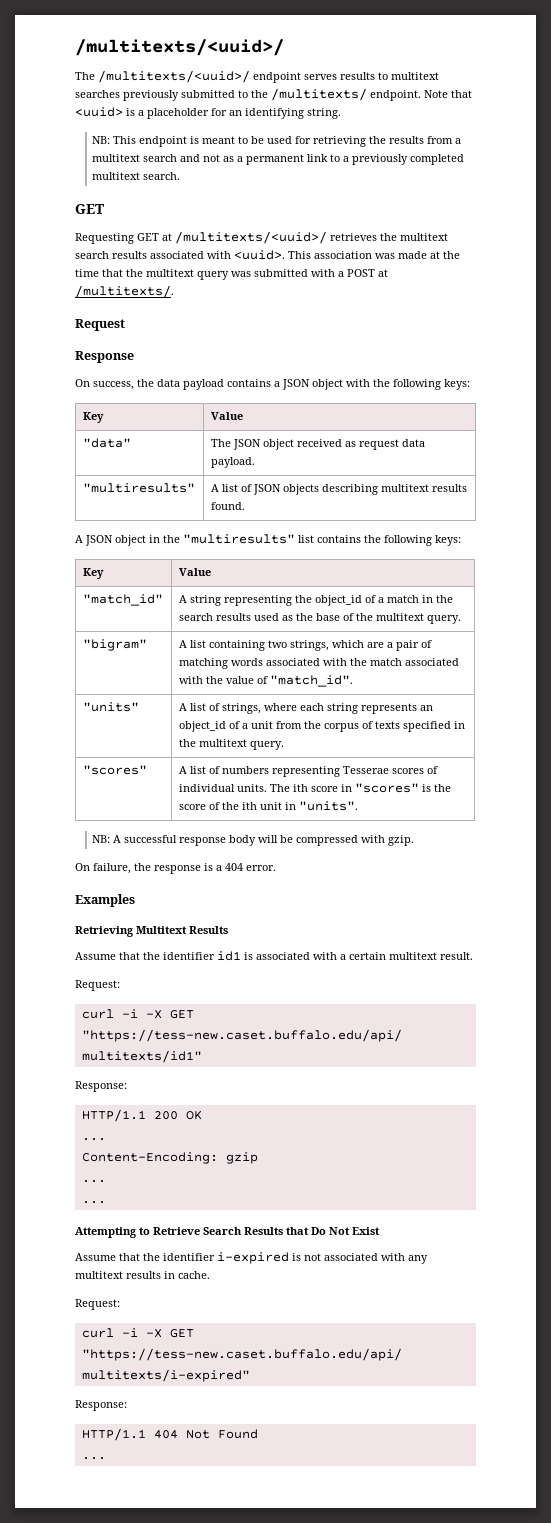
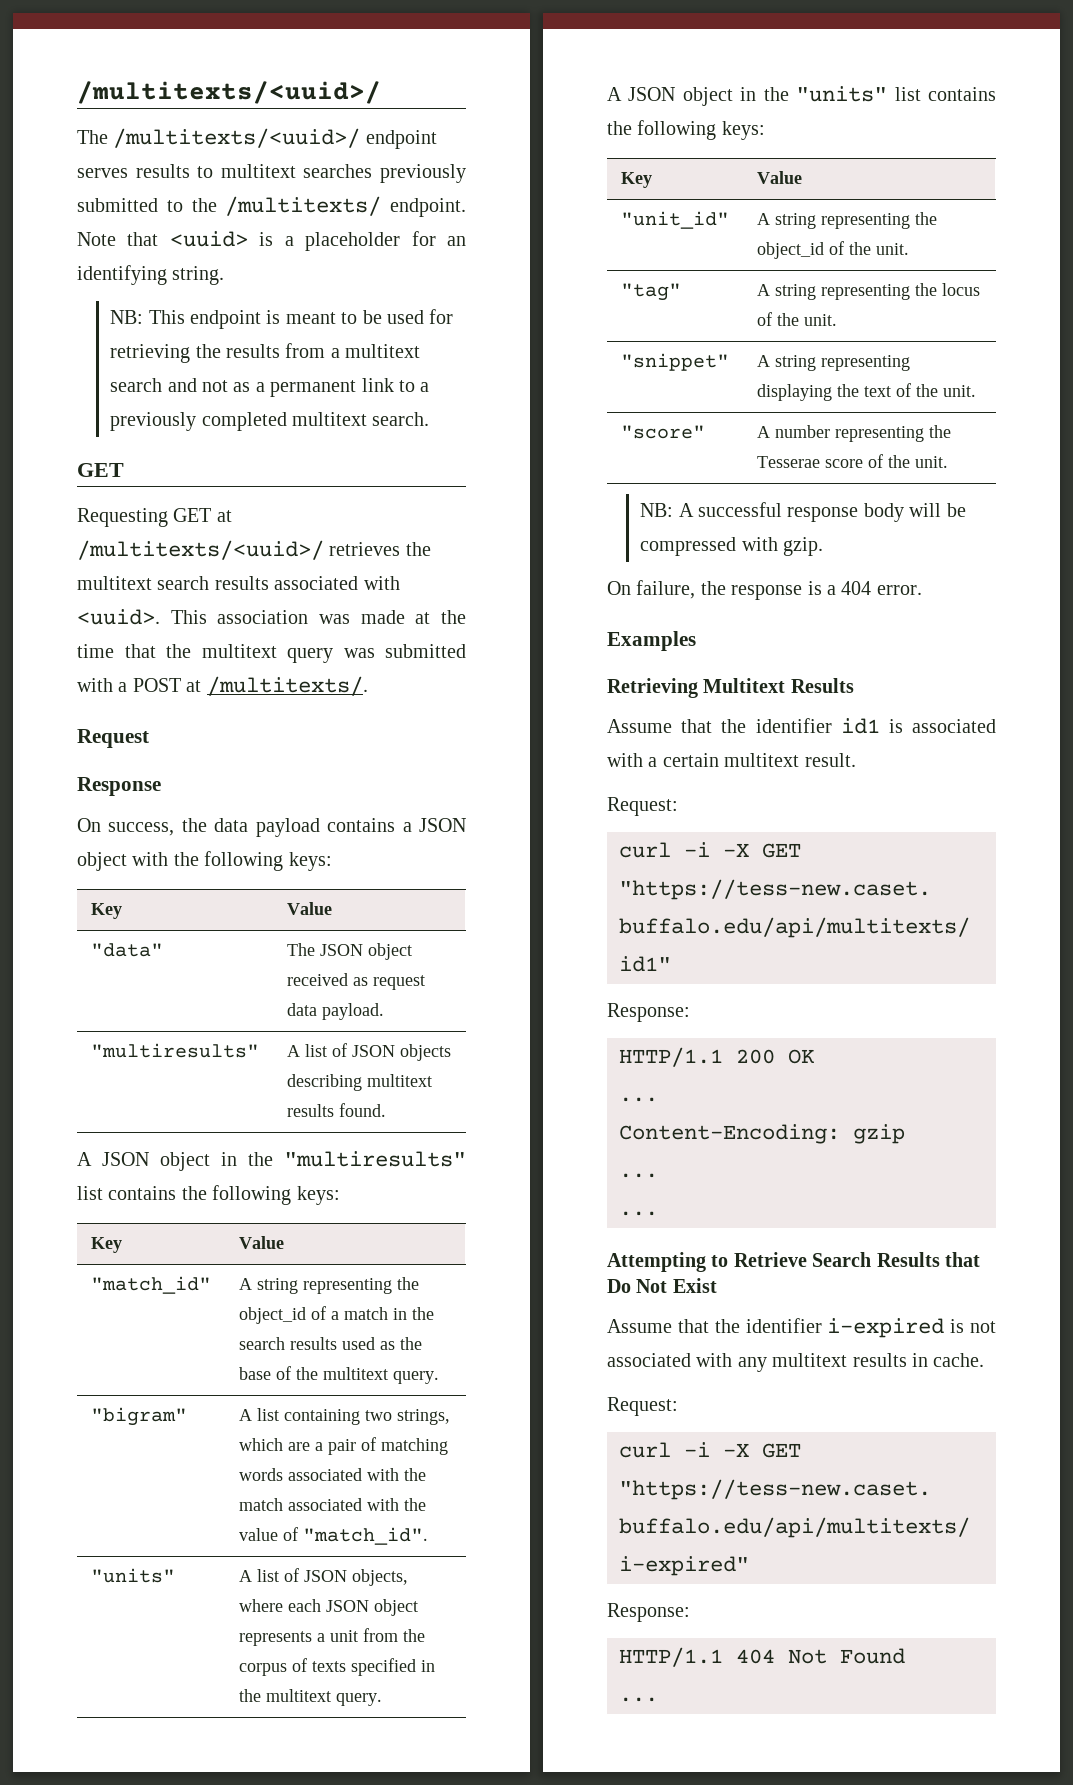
[221,703,433,714] [178,721,240,732] strings, where each string represents an object_id of -> [303,1569,408,1586] [238,1599,418,1616] [238,1631,312,1646] JSON objects, where each JSON object represents
[82,765,147,775] [178,766,438,777] [178,783,451,793] [178,801,358,811] // "scores" | A list of numbers representing Tesserae scores of individual units. The ith score in "scores" is the score of the ith unit in "units". -> [607,86,996,106] [607,120,765,140] [620,172,652,188] [756,171,802,184] [620,211,729,229] [756,212,937,229] [756,241,909,259] [620,283,681,301] [756,283,980,300] [756,312,837,326] [620,353,729,371] [756,355,910,371] [756,383,976,401] [620,425,705,439] [756,425,951,442] [756,454,948,468] // A JSON object in the "units" list contains the following keys: // Key | Value // "unit_id" | A string representing the object_id of the unit. // "tag" | A string representing the locus of the unit. // "snippet" | A string representing displaying the text of the unit. // "score" | A number representing the Tesserae score of the unit.

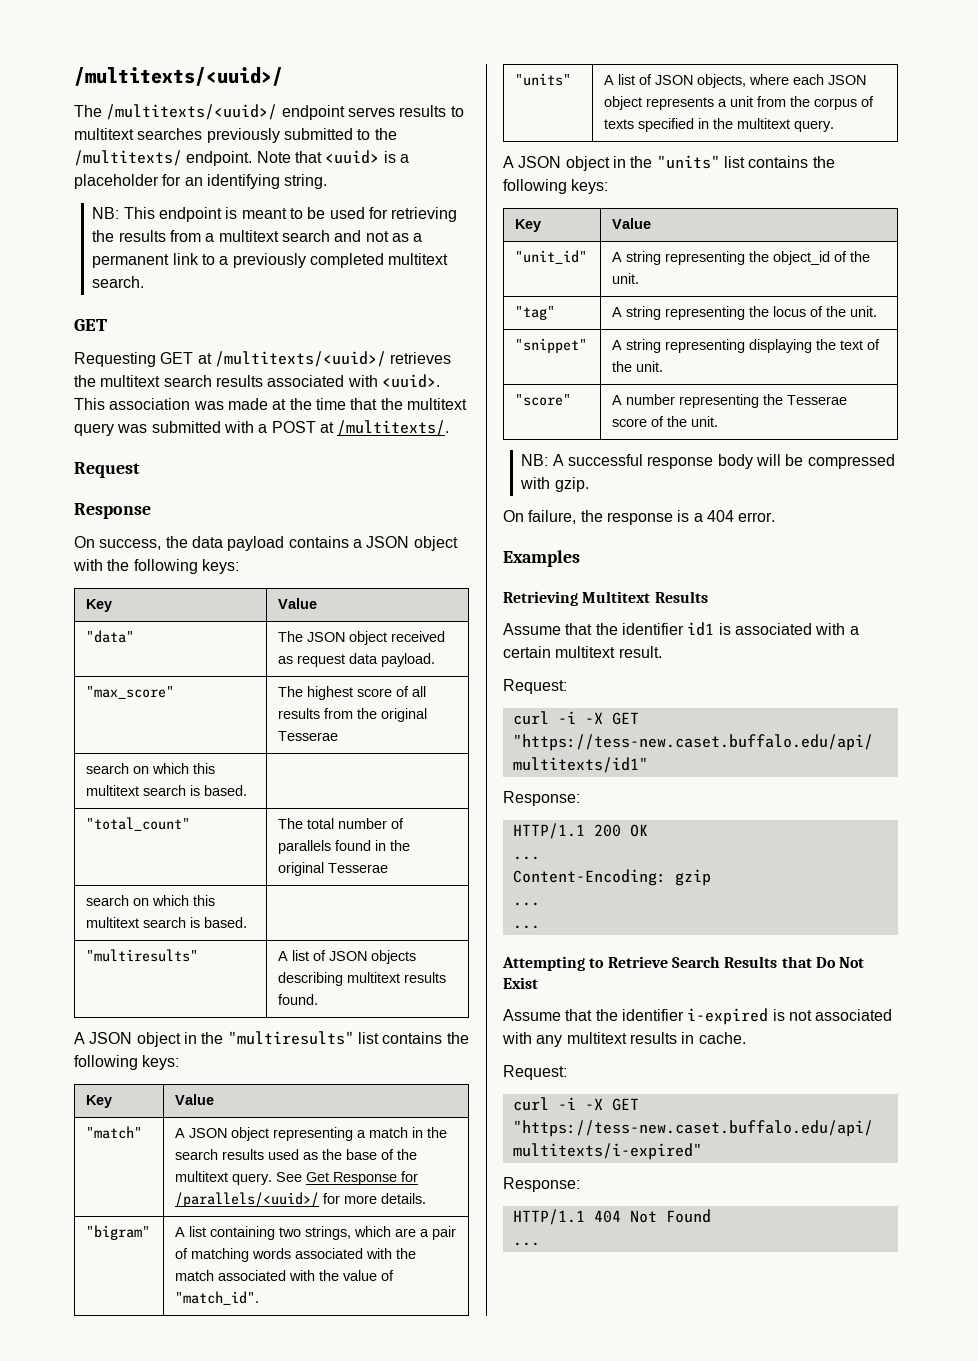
(384, 1011) none -> [86,686,175,699] [278,686,427,700] [278,708,428,722] [278,731,339,741] [86,763,216,774] [86,785,248,796] [86,817,191,831] [278,818,405,829] [278,840,411,854] [278,862,389,876] [86,895,216,906] [86,917,248,928] // "max_score" | The highest score of all results from the original Tesserae // search on which this multitext search is based. | // "total_count" | The total number of parallels found in the original Tesserae // search on which this multitext search is based. |
[90,1276,211,1294] [238,1277,419,1294] [238,1306,326,1324] "match_id" | A string representing the object_id of -> [86,1126,143,1139] [175,1127,354,1141] "match" | A JSON object representing
(439, 1377) none -> [276,1171,419,1185] [175,1192,427,1207] See Get Response for /parallels/<uuid>/ for more details.

